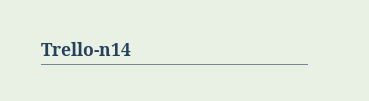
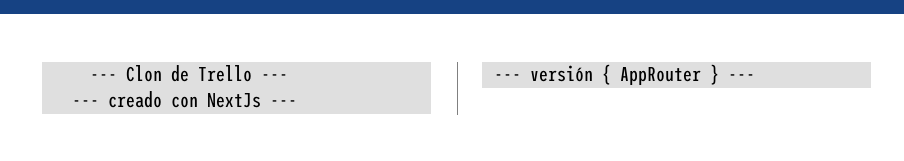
[41,42,131,56] Trello-n14 -> [89,65,288,82] [71,91,297,108] [493,64,755,85] --- Clon de Trello --- // --- creado con NextJs --- // --- versión { AppRouter } ---

